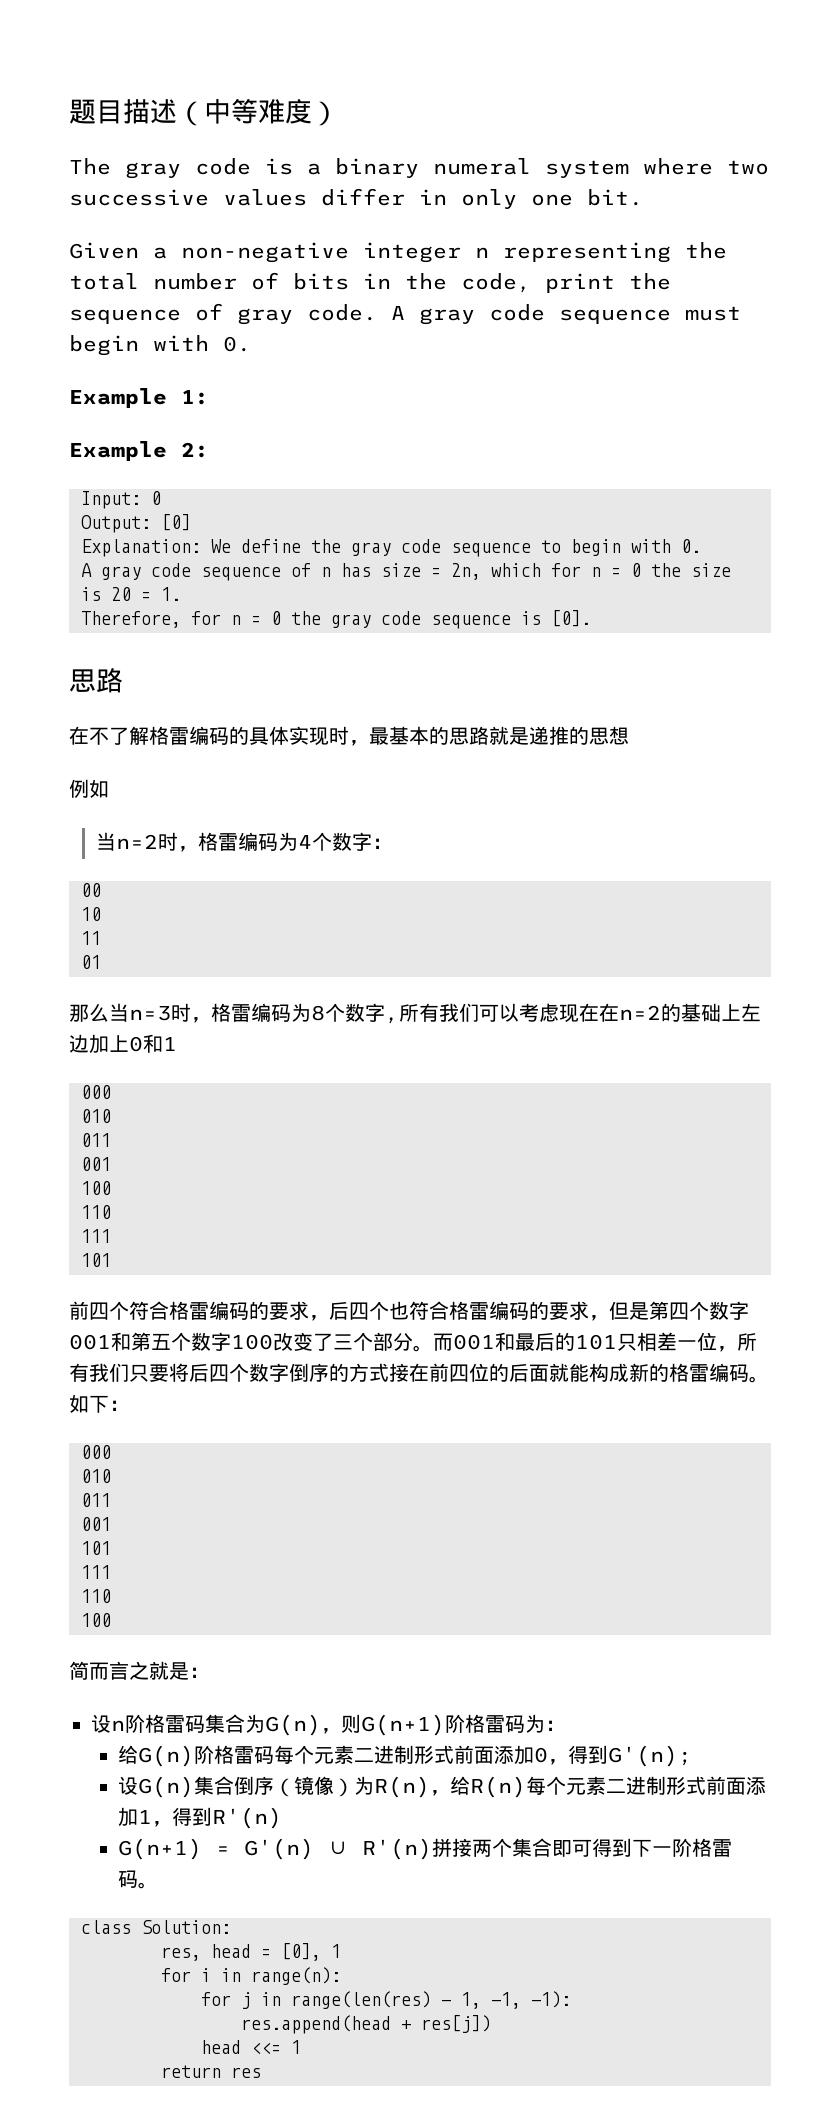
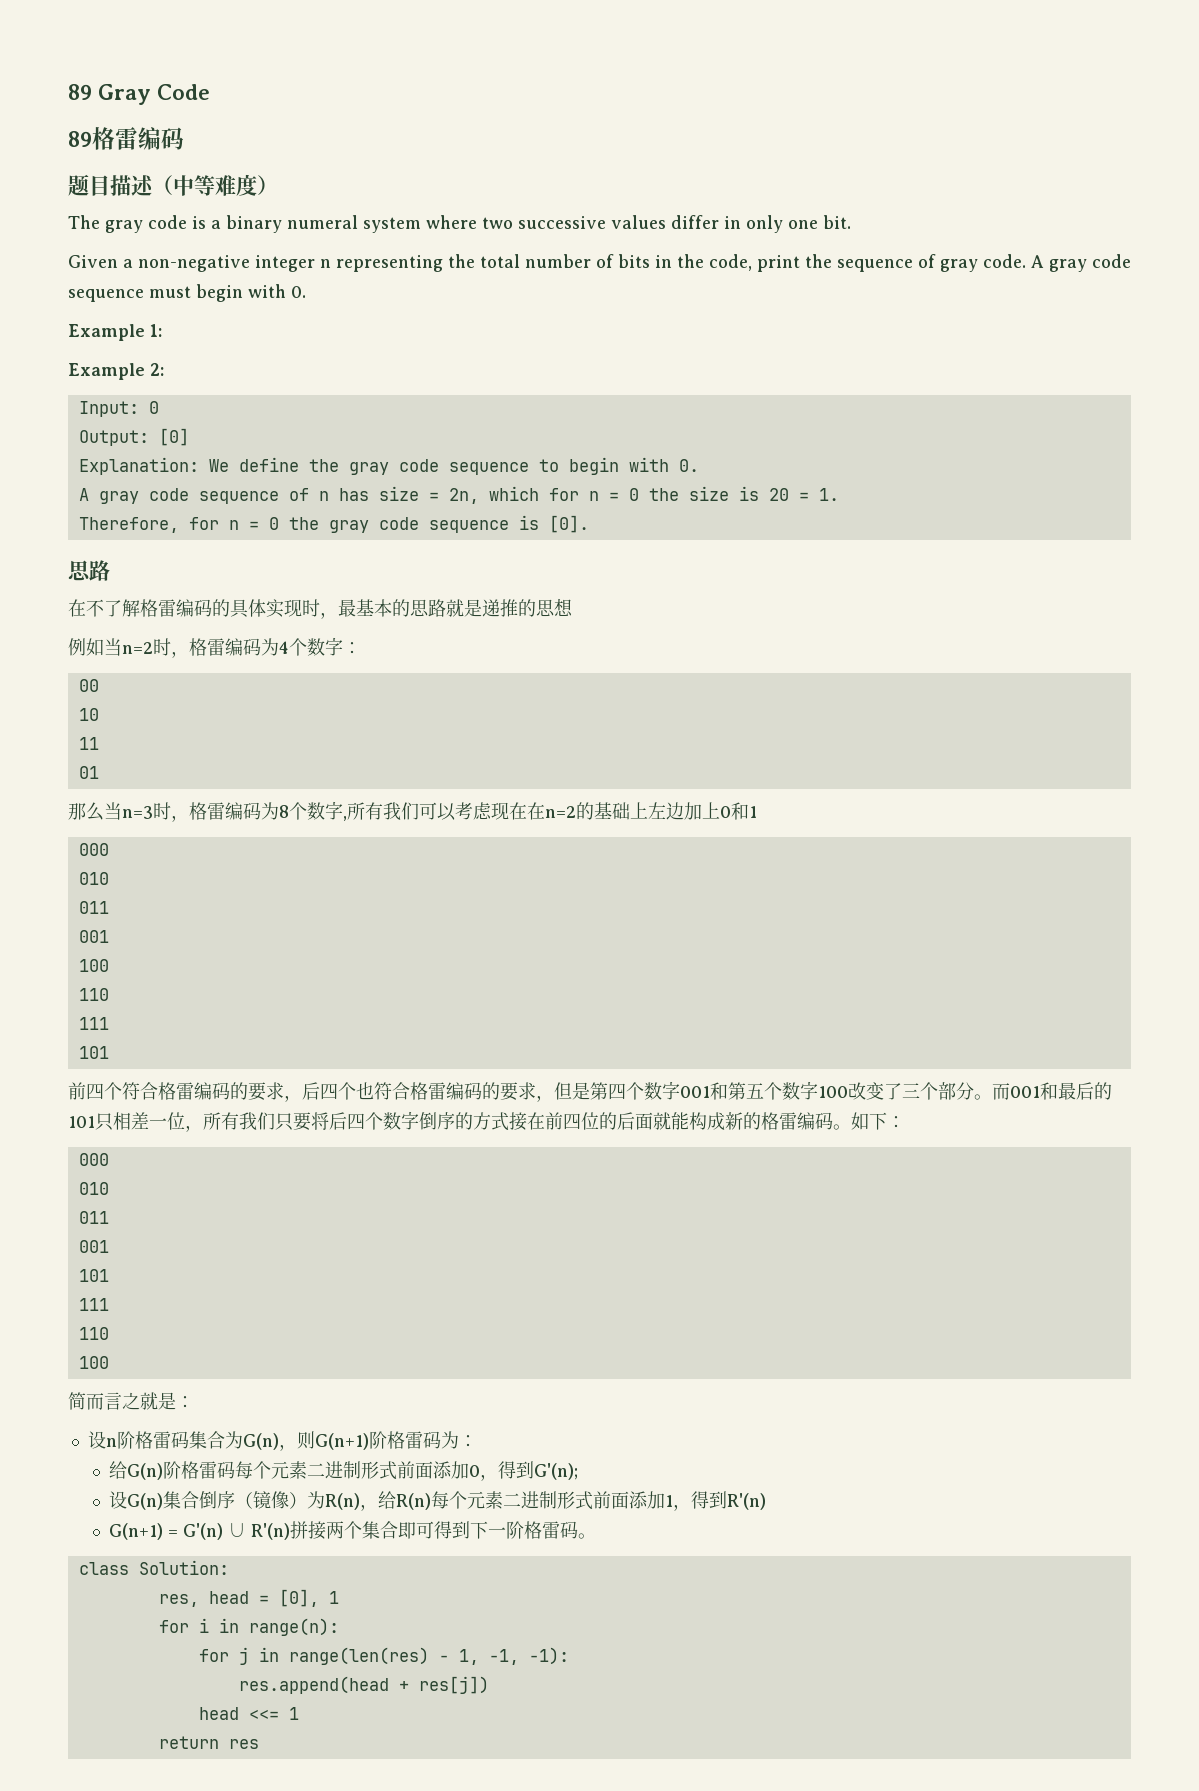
(69, 111) none -> [68,84,211,105] [68,127,184,150] 89 Gray Code // 89格雷编码 //
(109, 788) // -> (104, 647) none

